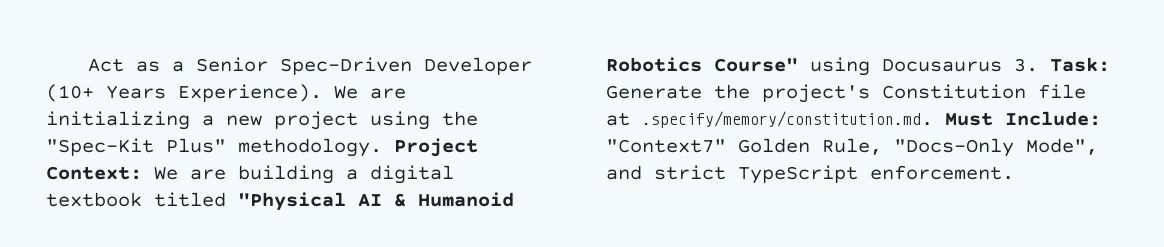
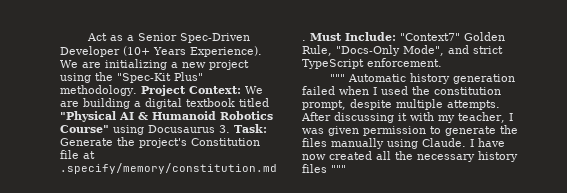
(1014, 172) none -> [329,73,515,84] [302,86,501,95] [302,99,500,110] [301,112,513,123] [302,125,518,136] [302,138,505,149] [302,151,518,162] [302,164,346,173] // """ Automatic history generation failed when I used the constitution prompt, despite multiple attempts. After discussing it with my teacher, I was given permission to generate the files manually using Claude. I have now created all the necessary history files """

